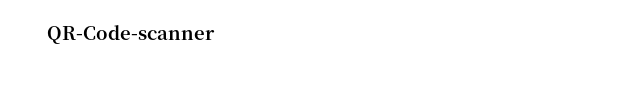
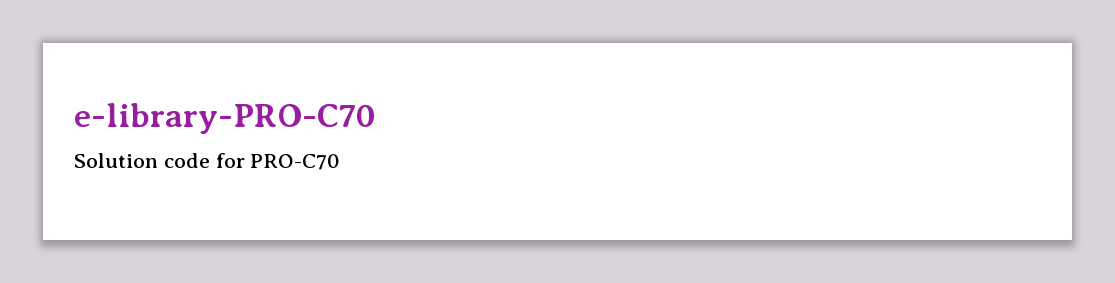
[47,25,215,44] QR-Code-scanner -> [74,103,376,134] [74,153,341,170] e-library-PRO-C70 // Solution code for PRO-C70

